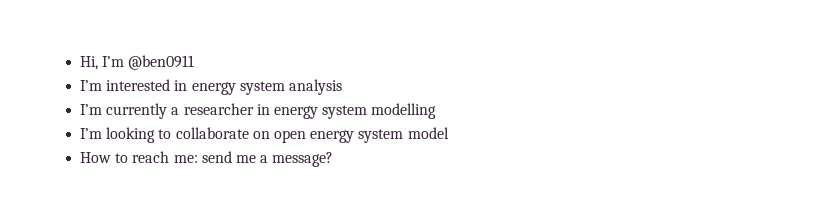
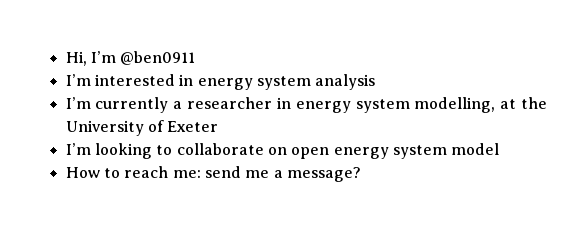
[371,103,437,119] modelling -> [414,97,547,113] [65,120,219,136] modelling, at the University of Exeter

